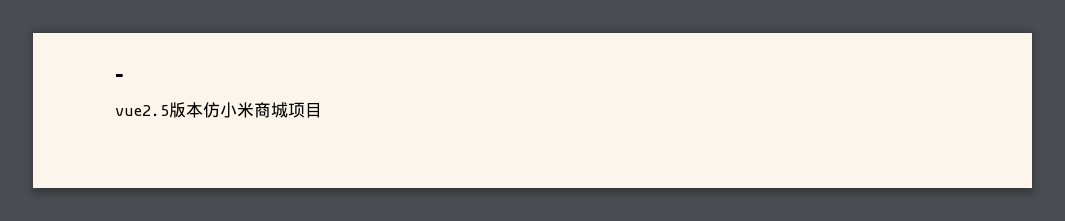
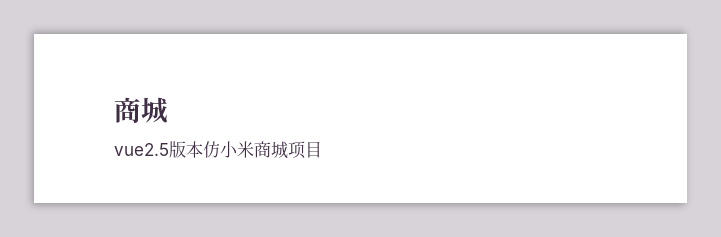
[115,74,124,82] - -> [114,97,168,124] 商城

